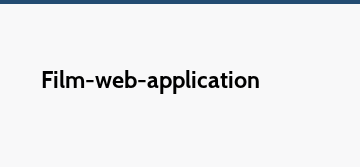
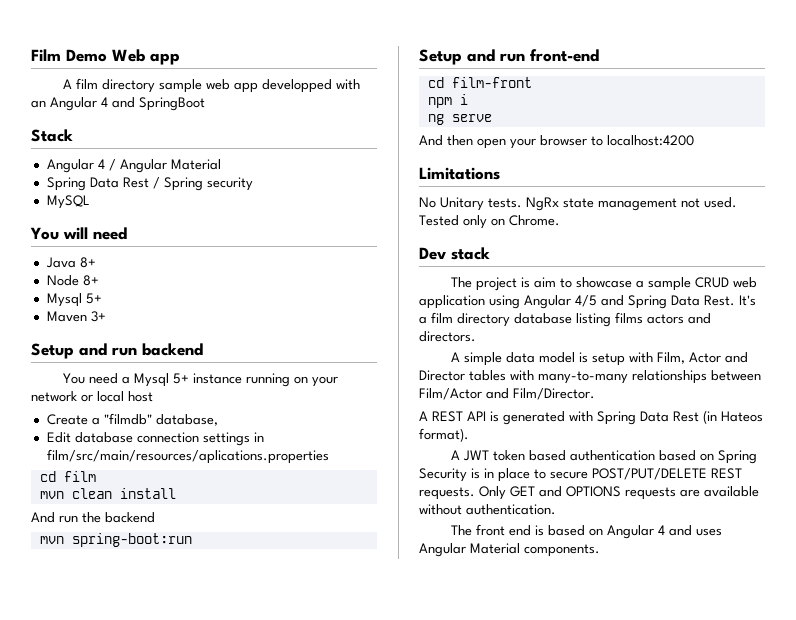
[41,70,260,94] Film-web-application -> [31,49,180,65] [62,78,360,93] [31,97,205,111] [31,129,73,142] [46,159,221,173] [46,177,253,191] [46,195,90,209] [30,227,127,240] [45,257,96,268] [46,275,99,286] [46,293,102,307] [46,311,106,322] [31,343,203,359] [62,373,338,387] [31,391,153,402] [46,413,218,426] [46,432,264,446] [46,449,329,464] [39,471,96,482] [39,488,176,499] [31,512,155,523] [39,533,192,547] [419,49,599,65] [427,77,532,88] [427,94,468,108] [427,114,492,125] [419,135,694,149] [419,167,500,180] [419,197,737,211] [419,215,560,229] [419,247,490,260] [450,277,757,291] [419,295,756,309] [419,312,711,327] [419,331,476,342] [450,352,748,366] [419,370,761,384] [419,388,595,400] [419,410,763,425] [419,428,469,442] [450,450,757,464] [419,468,742,482] [419,486,759,500] [419,504,556,515] [450,524,722,539] [419,543,600,557] Film Demo Web app // A film directory sample web app developped with an Angular 4 and SpringBoot // Stack // Angular 4 / Angular Material // Spring Data Rest / Spring security // MySQL // You will need // Java 8+ // Node 8+ // Mysql 5+ // Maven 3+ // Setup and run backend // You need a Mysql 5+ instance running on your network or local host // Create a "filmdb" database, // Edit database connection settings in film/src/main/resources/aplications.properties // cd film // mvn clean install // And run the backend // mvn spring-boot:run // Setup and run front-end // cd film-front // npm i // ng serve // And then open your browser to localhost:4200 // Limitations // No Unitary tests. NgRx state management not used. Tested only on Chrome. // Dev stack // The project is aim to showcase a sample CRUD web application using Angular 4/5 and Spring Data Rest. It's a film directory database listing films actors and directors. // A simple data model is setup with Film, Actor and Director tables with many-to-many relationships between Film/Actor and Film/Director. // A REST API is generated with Spring Data Rest (in Hateos format). // A JWT token based authentication based on Spring Security is in place to secure POST/PUT/DELETE REST requests. Only GET and OPTIONS requests are available without authentication. // The front end is based on Angular 4 and uses Angular Material components.

